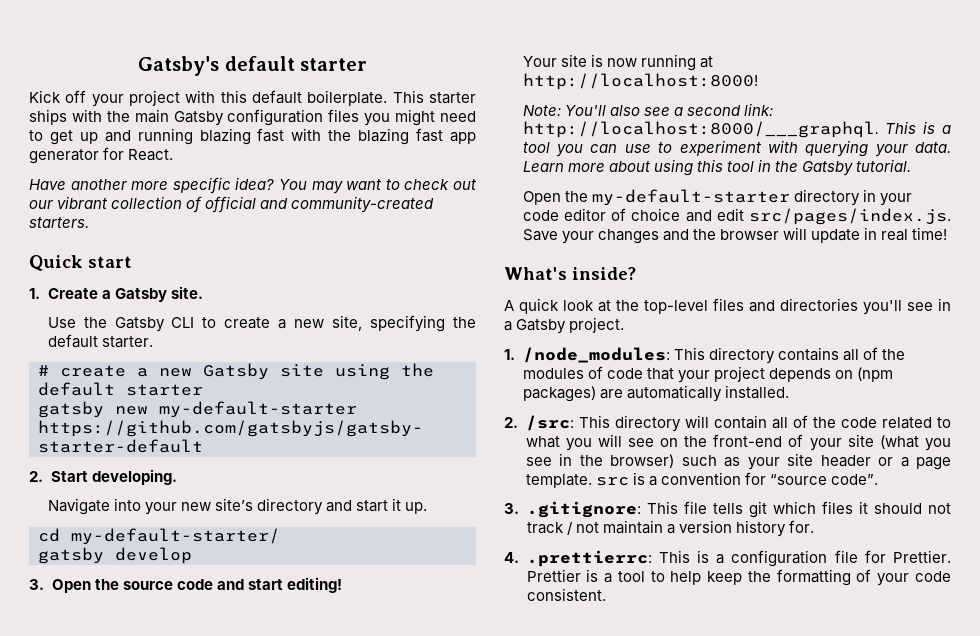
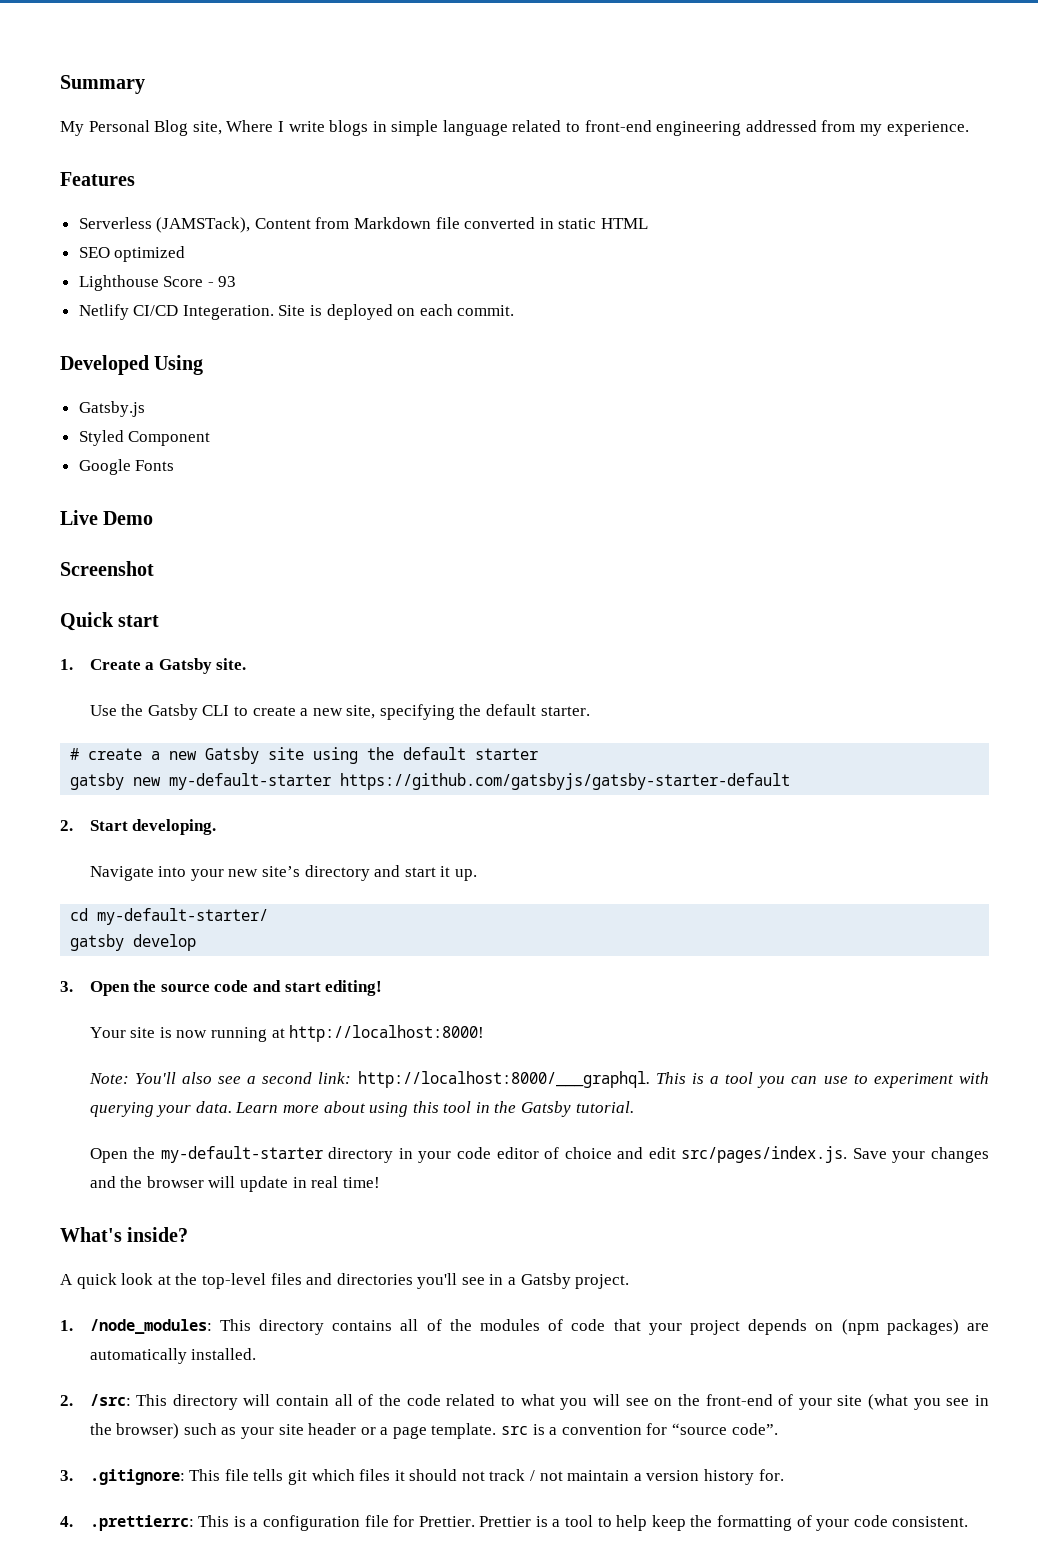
[138,56,367,76] [29,90,476,107] [29,109,477,126] [29,128,477,145] [29,147,174,164] [29,177,478,194] [29,196,435,213] [29,217,89,228] Gatsby's default starter // Kick off your project with this default boilerplate. This starter ships with the main Gatsby configuration files you might need to get up and running blazing fast with the blazing fast app generator for React. // Have another more specific idea? You may want to check out our vibrant collection of official and community-created starters. -> [60,75,145,94] [60,120,969,136] [60,172,135,186] [78,217,649,233] [78,246,186,262] [78,275,237,291] [78,304,515,320] [60,355,204,375] [78,401,145,417] [78,430,211,446] [78,459,175,475] [60,510,154,525] [60,561,154,576] Summary // My Personal Blog site, Where I write blogs in simple language related to front-end engineering addressed from my experience. // Features // Serverless (JAMSTack), Content from Markdown file converted in static HTML // SEO optimized // Lighthouse Score - 93 // Netlify CI/CD Integeration. Site is deployed on each commit. // Developed Using // Gatsby.js // Styled Component // Google Fonts // Live Demo // Screenshot

